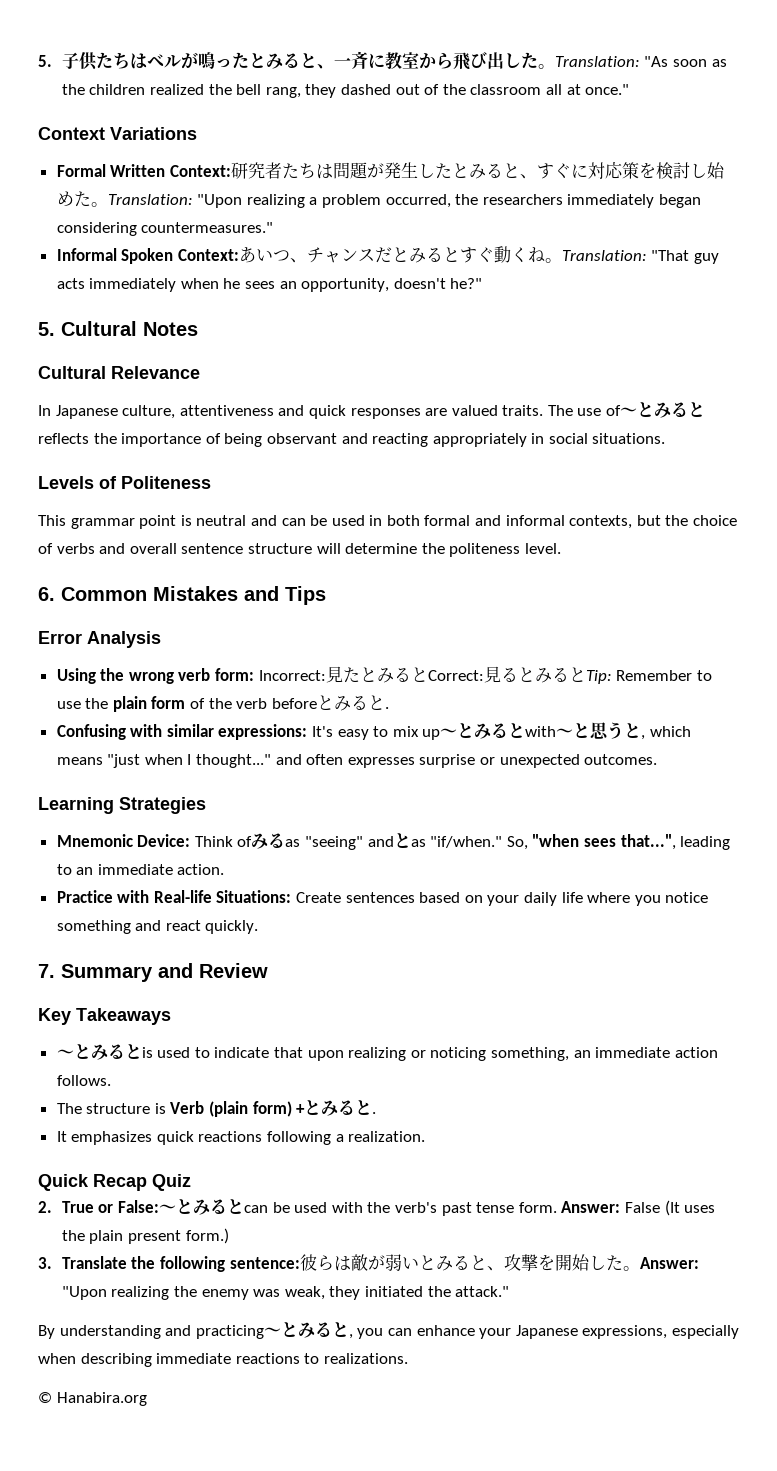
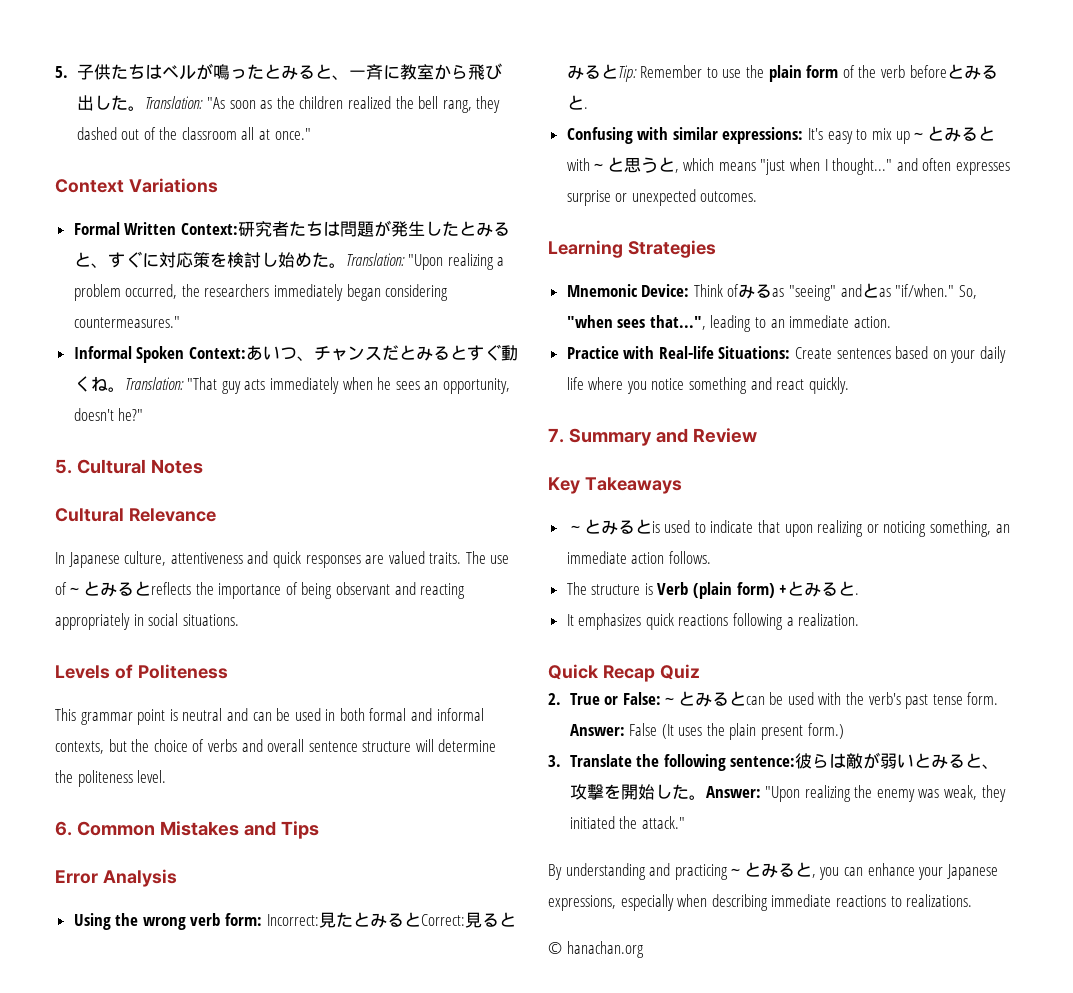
[56,1392,147,1406] Hanabira.org -> [566,941,644,958] hanachan.org

